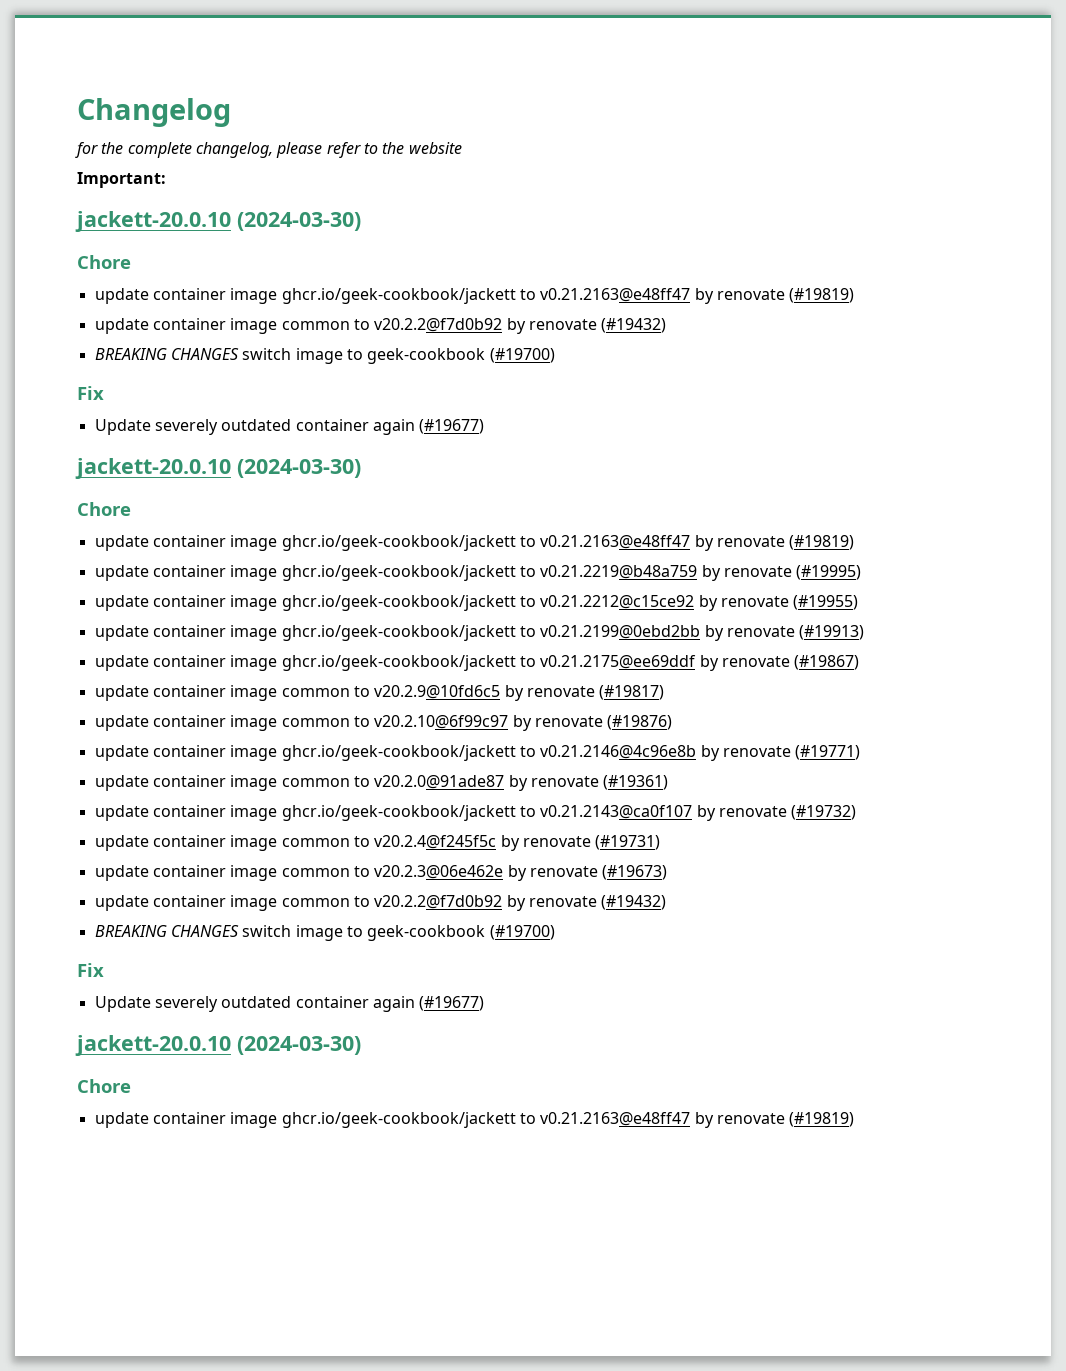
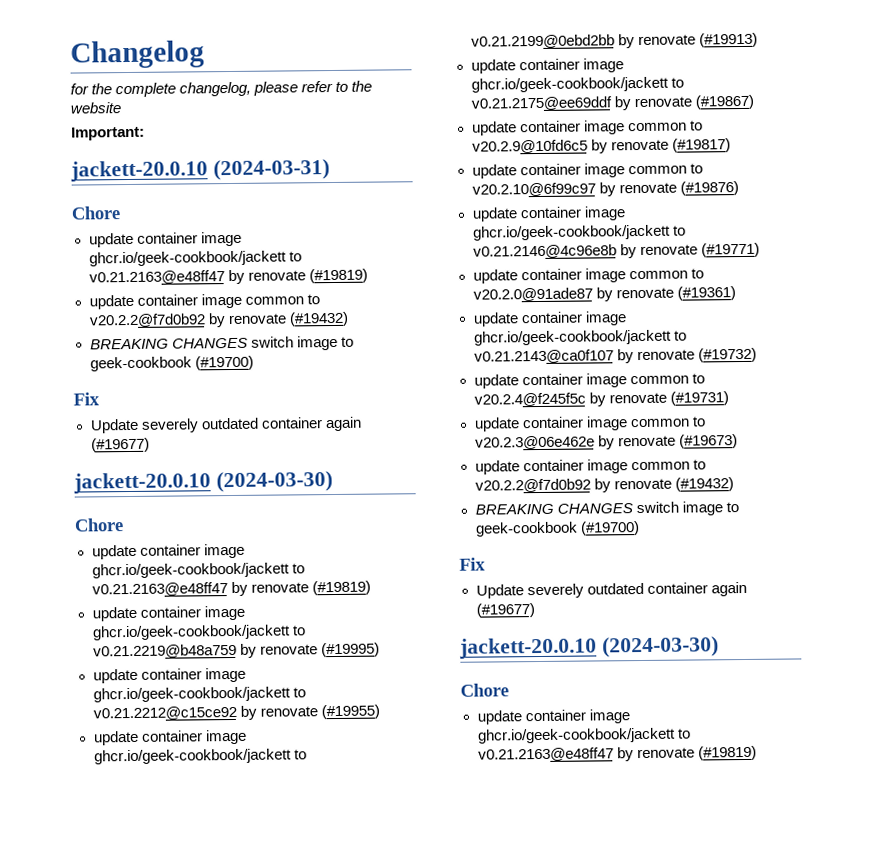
[237,212,361,231] (2024-03-30) -> [212,159,330,181] (2024-03-31)

